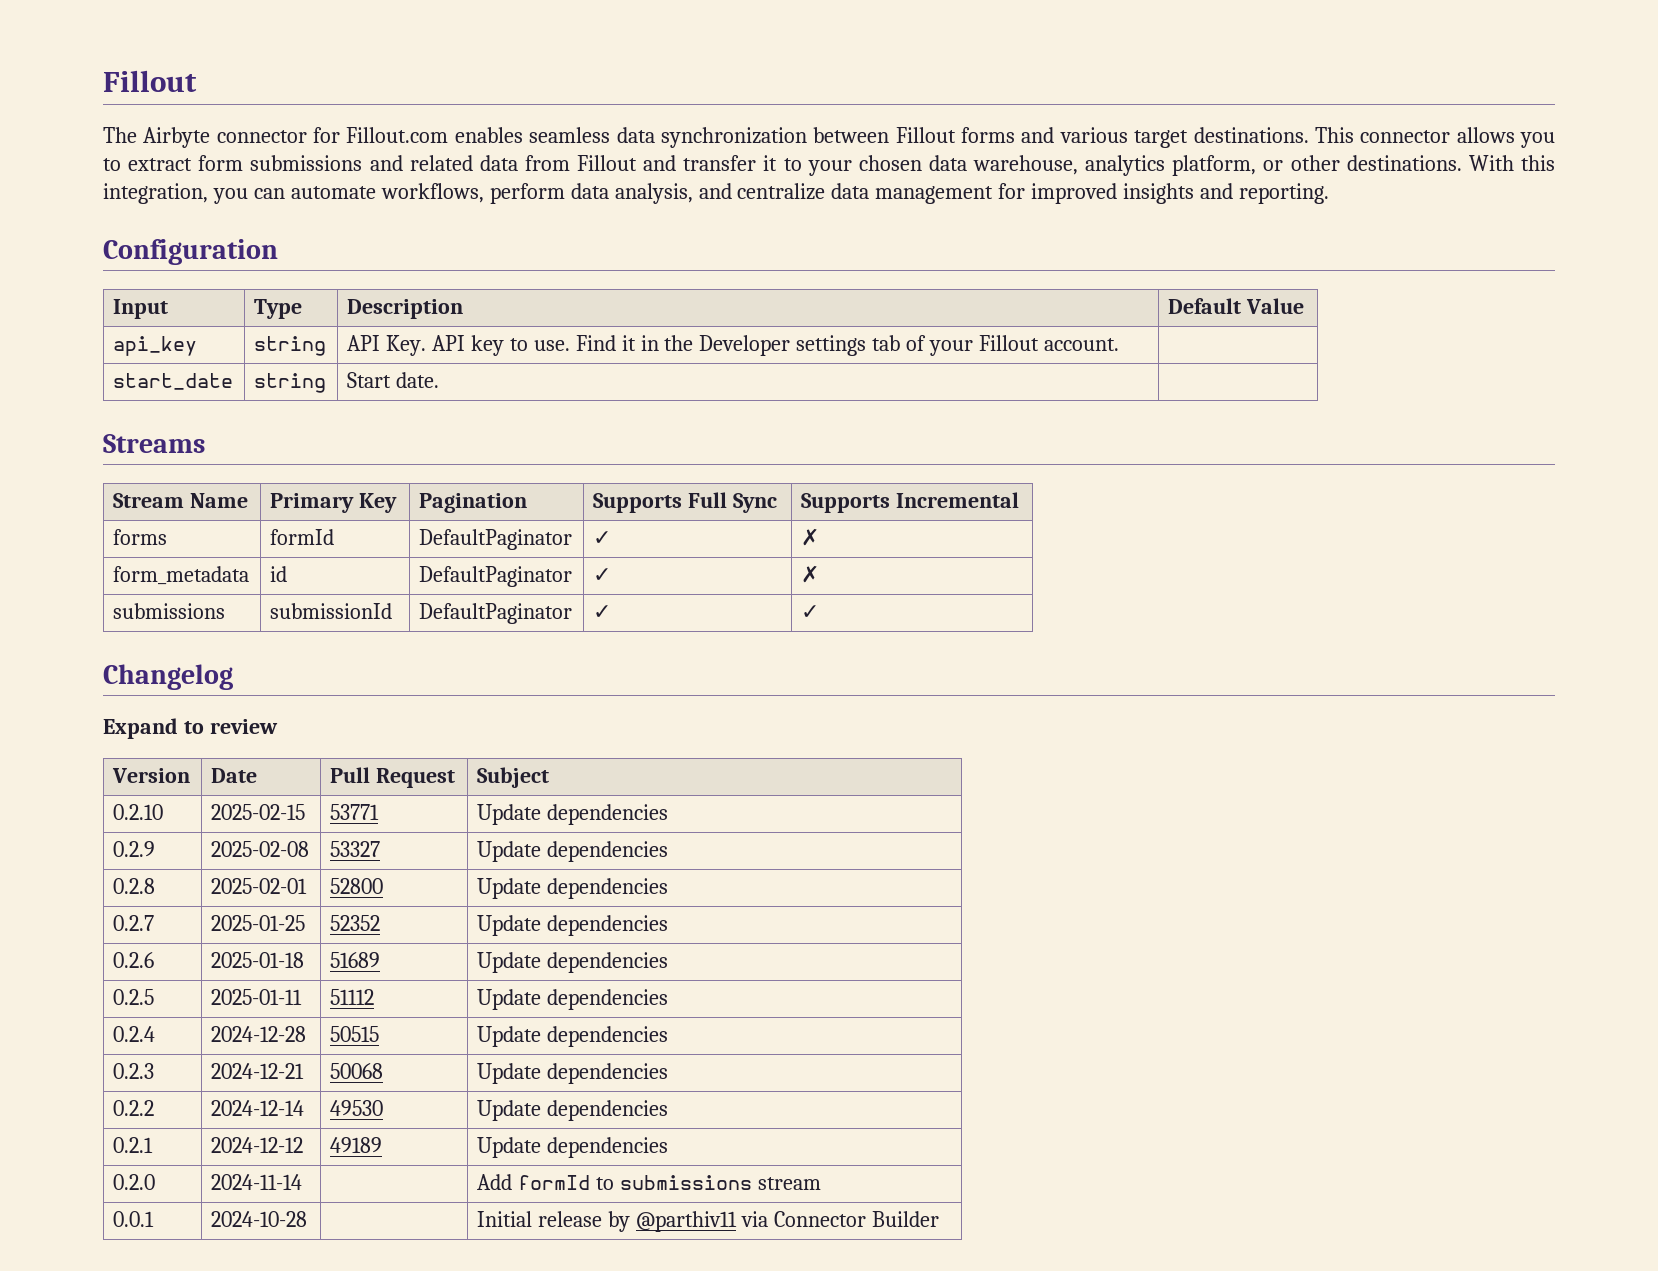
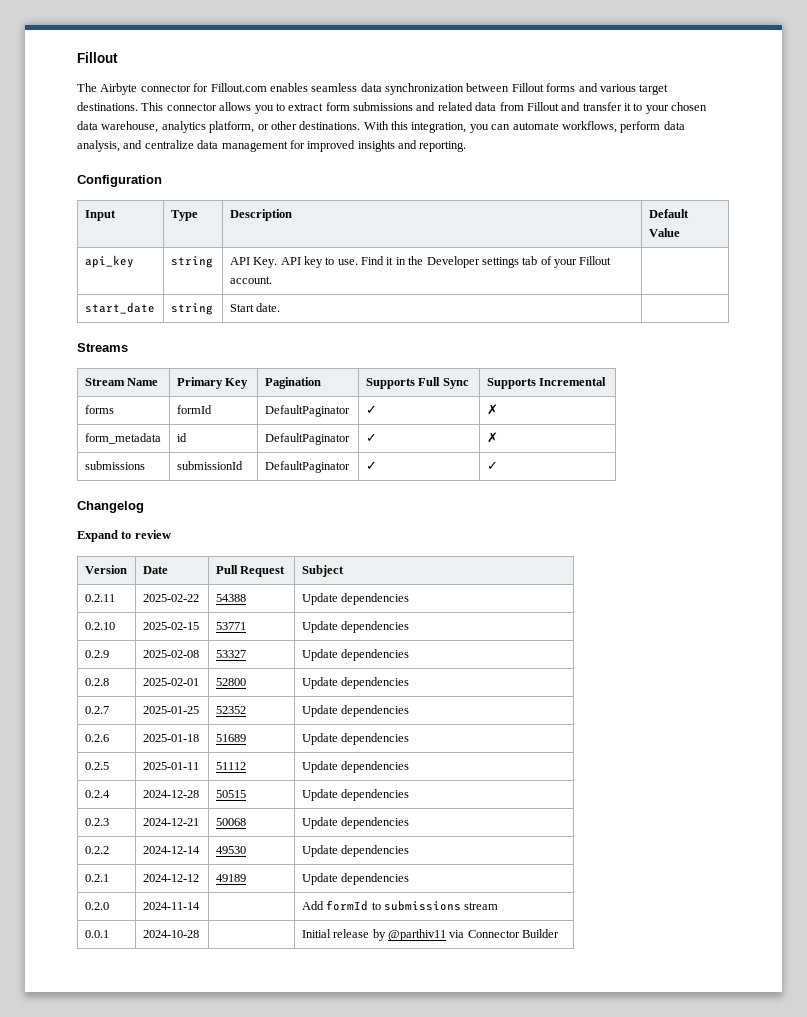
(550, 777) none -> [84,594,115,602] [142,594,199,602] [215,594,246,602] [301,593,410,605] // 0.2.11 | 2025-02-22 | 54388 | Update dependencies

